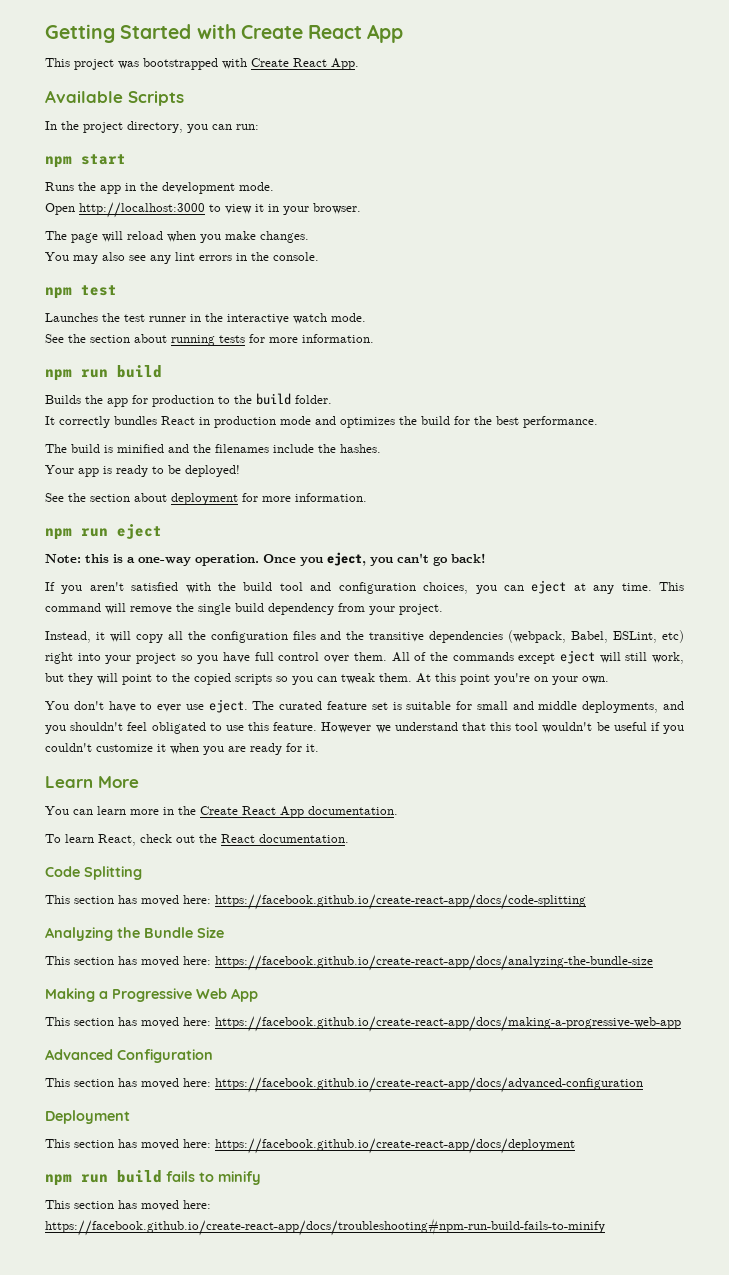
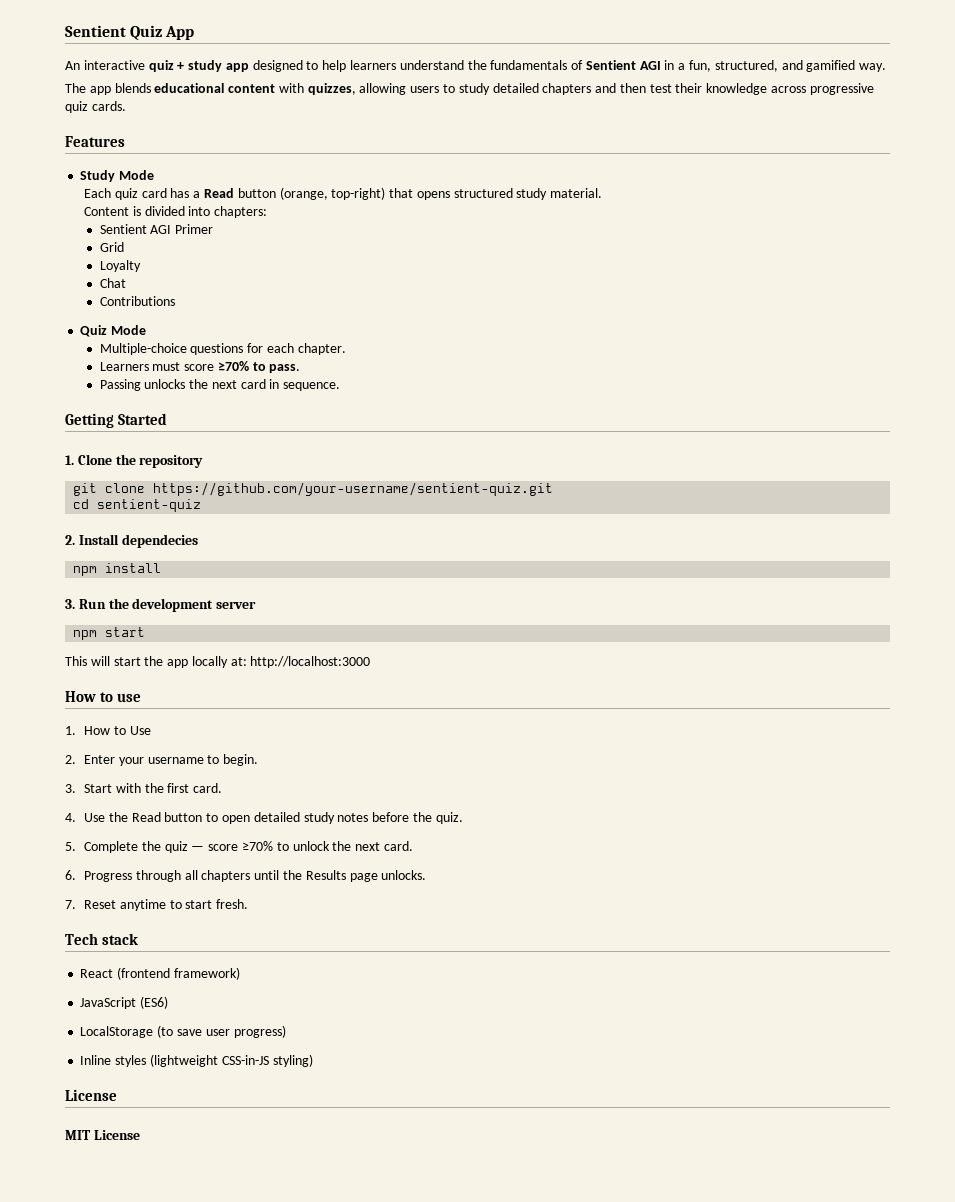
[45,24,404,43] [45,58,359,70] [45,90,184,106] [45,121,259,133] [45,154,126,168] [45,182,274,194] [45,202,361,218] [45,231,309,243] [45,252,319,264] [45,285,117,299] [45,313,366,324] [45,334,374,346] [45,365,162,381] [45,393,332,407] [45,416,598,428] [45,444,381,453] [45,465,240,477] [45,493,367,505] [45,524,162,540] [45,552,486,566] [45,580,684,594] [45,603,443,615] [45,630,684,643] [45,650,684,664] [45,673,609,685] [45,699,684,713] [45,722,684,734] [45,743,319,755] [45,776,139,788] [45,806,398,818] [45,834,349,846] [45,866,142,880] [45,894,586,910] [45,927,224,941] [45,955,653,971] [45,988,258,1002] [45,1016,681,1032] [45,1049,213,1063] [45,1077,643,1093] [45,1110,130,1124] [45,1138,575,1154] [45,1170,261,1186] [45,1200,211,1211] [45,1218,605,1236] Getting Started with Create React App // This project was bootstrapped with Create React App. // Available Scripts // In the project directory, you can run: // npm start // Runs the app in the development mode. // Open http://localhost:3000 to view it in your browser. // The page will reload when you make changes. // You may also see any lint errors in the console. // npm test // Launches the test runner in the interactive watch mode. // See the section about running tests for more information. // npm run build // Builds the app for production to the build folder. // It correctly bundles React in production mode and optimizes the build for the best performance. // The build is minified and the filenames include the hashes. // Your app is ready to be deployed! // See the section about deployment for more information. // npm run eject // Note: this is a one-way operation. Once you eject, you can't go back! // If you aren't satisfied with the build tool and configuration choices, you can eject at any time. This command will remove the single build dependency from your project. // Instead, it will copy all the configuration files and the transitive dependencies (webpack, Babel, ESLint, etc) right into your project so you have full control over them. All of the commands except eject will still work, but they will point to the copied scripts so you can tweak them. At this point you're on your own. // You don't have to ever use eject. The curated feature set is suitable for small and middle deployments, and you shouldn't feel obligated to use this feature. However we understand that this tool wouldn't be useful if you couldn't customize it when you are ready for it. // Learn More // You can learn more in the Create React App documentation. // To learn React, check out the React documentation. // Code Splitting // This section has moved here: https://facebook.github.io/create-react-app/docs/code-splitting // Analyzing the Bundle Size // This section has moved here: https://facebook.github.io/create-react-app/docs/analyzing-the-bundle-size // Making a Progressive Web App // This section has moved here: https://facebook.github.io/create-react-app/docs/making-a-progressive-web-app // Advanced Configuration // This section has moved here: https://facebook.github.io/create-react-app/docs/advanced-configuration // Deployment // This section has moved here: https://facebook.github.io/create-react-app/docs/deployment // npm run build fails to minify // This section has moved here: https://facebook.github.io/create-react-app/docs/troubleshooting#npm-run-build-fails-to-minify -> [65,25,195,40] [65,60,887,72] [65,83,874,95] [65,101,126,113] [65,136,125,147] [80,170,155,182] [84,187,603,200] [84,206,268,218] [99,224,214,234] [99,242,124,252] [99,260,141,272] [99,278,126,288] [99,296,175,306] [80,325,147,337] [99,343,346,355] [99,361,301,373] [99,379,341,391] [65,413,168,428] [65,454,204,468] [73,482,554,496] [73,499,202,512] [65,534,198,548] [73,563,162,576] [65,598,257,612] [73,627,146,640] [65,656,371,668] [65,691,142,702] [65,726,151,735] [65,754,259,766] [65,783,223,793] [65,812,463,824] [65,841,413,853] [65,870,427,882] [65,899,249,911] [65,933,139,945] [80,967,240,980] [80,996,169,1009] [80,1025,286,1038] [80,1054,313,1067] [65,1089,117,1101] [65,1130,140,1140] Sentient Quiz App // An interactive quiz + study app designed to help learners understand the fundamentals of Sentient AGI in a fun, structured, and gamified way. // The app blends educational content with quizzes, allowing users to study detailed chapters and then test their knowledge across progressive quiz cards. // Features // Study Mode // Each quiz card has a Read button (orange, top-right) that opens structured study material. // Content is divided into chapters: // Sentient AGI Primer // Grid // Loyalty // Chat // Contributions // Quiz Mode // Multiple-choice questions for each chapter. // Learners must score ≥70% to pass. // Passing unlocks the next card in sequence. // Getting Started // 1. Clone the repository // git clone https://github.com/your-username/sentient-quiz.git // cd sentient-quiz // 2. Install dependecies // npm install // 3. Run the development server // npm start // This will start the app locally at: http://localhost:3000 // How to use // 1. How to Use // 2. Enter your username to begin. // 3. Start with the first card. // 4. Use the Read button to open detailed study notes before the quiz. // 5. Complete the quiz — score ≥70% to unlock the next card. // 6. Progress through all chapters until the Results page unlocks. // 7. Reset anytime to start fresh. // Tech stack // React (frontend framework) // JavaScript (ES6) // LocalStorage (to save user progress) // Inline styles (lightweight CSS-in-JS styling) // License // MIT License

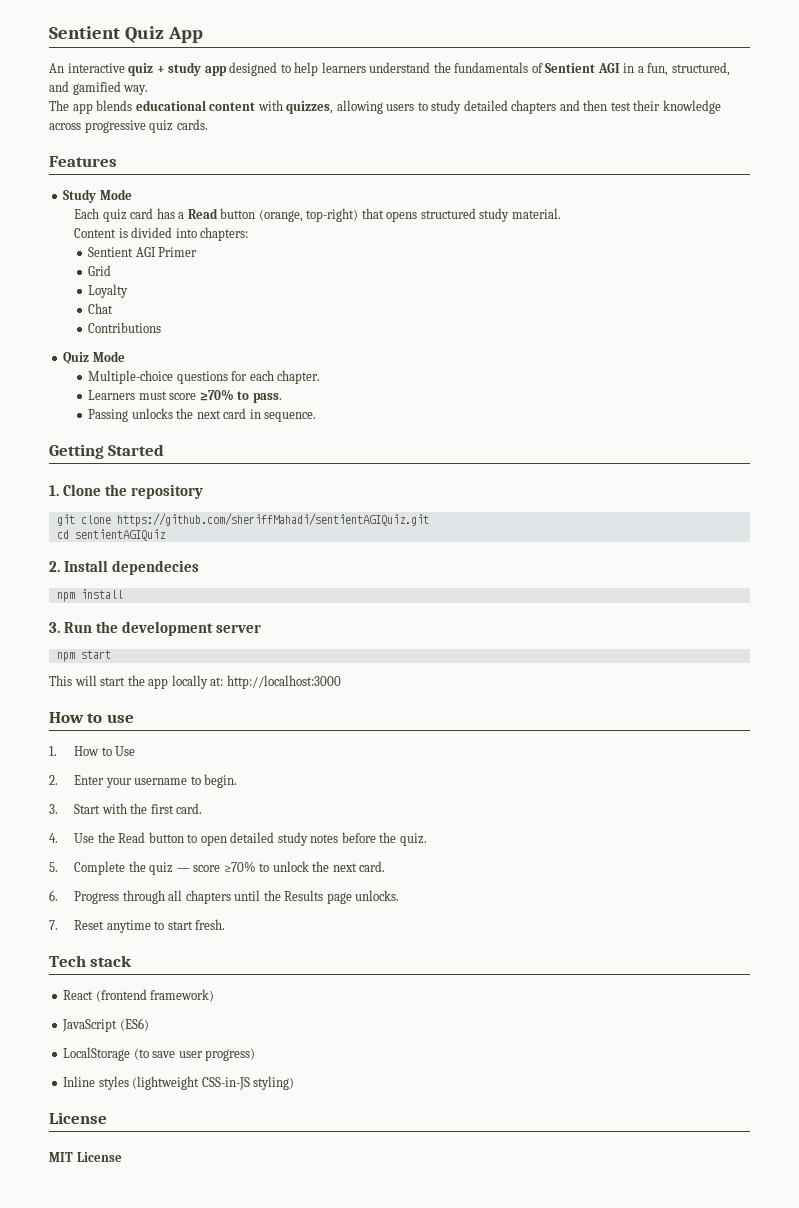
[153,482,554,496] https://github.com/your-username/sentient-quiz.git -> [116,513,429,527] https://github.com/sheriffMahadi/sentientAGIQuiz.git
[97,499,202,512] sentient-quiz -> [74,529,166,541] sentientAGIQuiz

